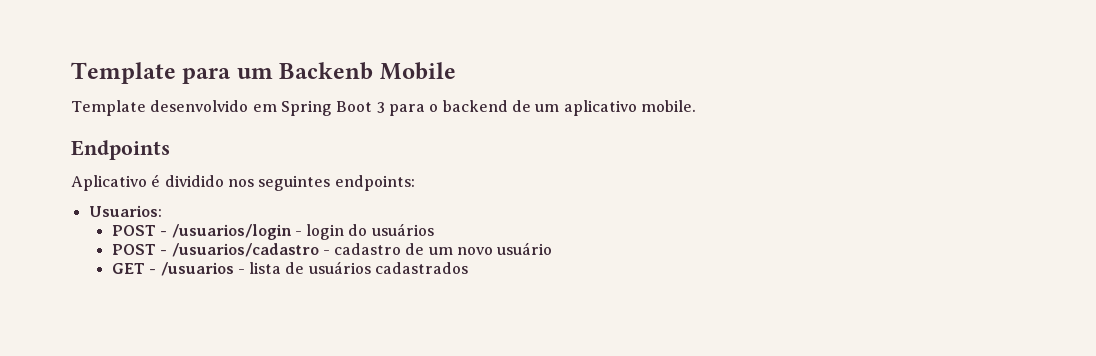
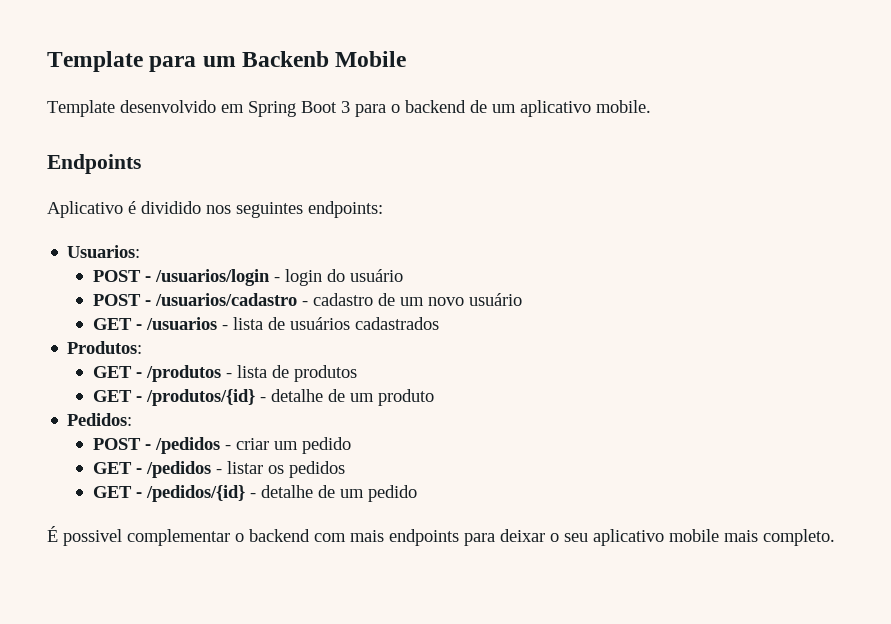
[371,223,434,236] usuários -> [349,269,403,282] usuário
(469, 268) none -> [67,341,143,354] [92,365,357,382] [92,389,434,406] [67,413,133,426] [92,437,351,454] [92,461,345,478] [92,485,417,502] [47,526,835,546] // Produtos: // GET - /produtos - lista de produtos // GET - /produtos/{id} - detalhe de um produto // Pedidos: // POST - /pedidos - criar um pedido // GET - /pedidos - listar os pedidos // GET - /pedidos/{id} - detalhe de um pedido // É possivel complementar o backend com mais endpoints para deixar o seu aplicativo mobile mais completo.

